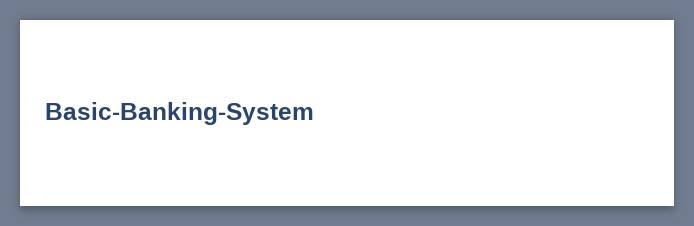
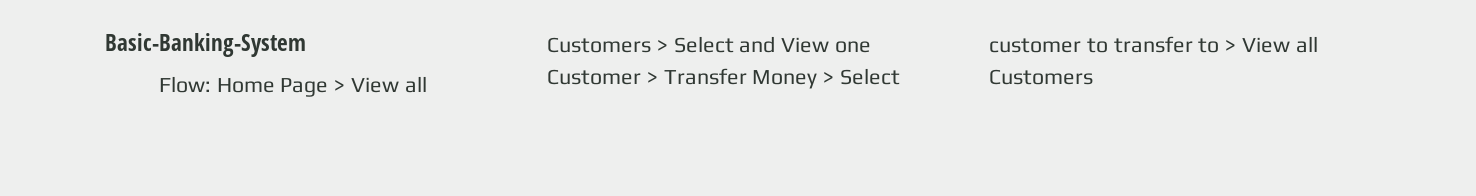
(314, 113) none -> [158,76,427,97] [547,36,872,53] [547,68,901,89] [989,36,1318,53] [989,69,1093,85] // Flow: Home Page > View all Customers > Select and View one Customer > Transfer Money > Select customer to transfer to > View all Customers

